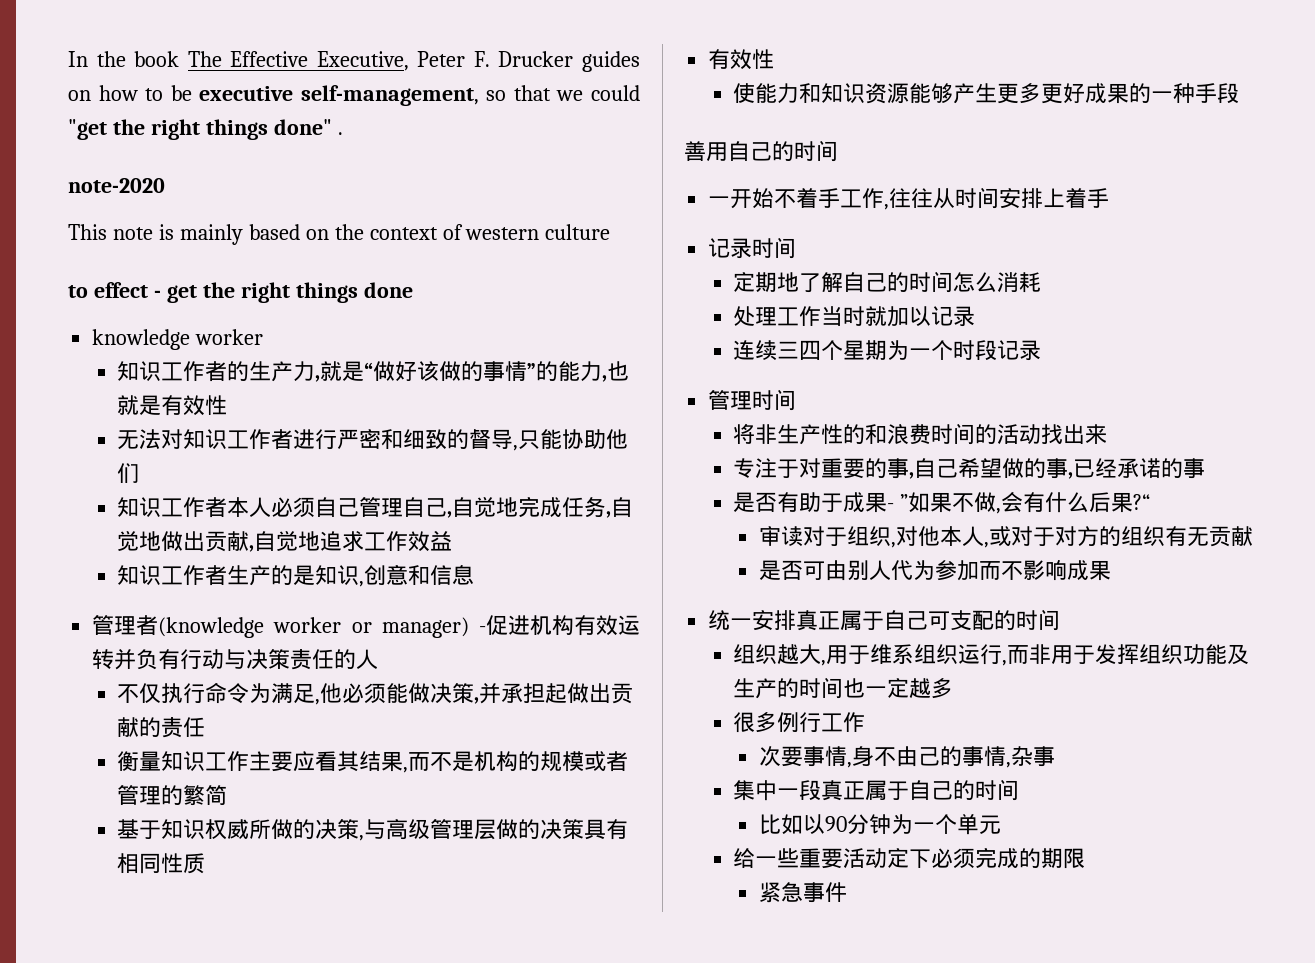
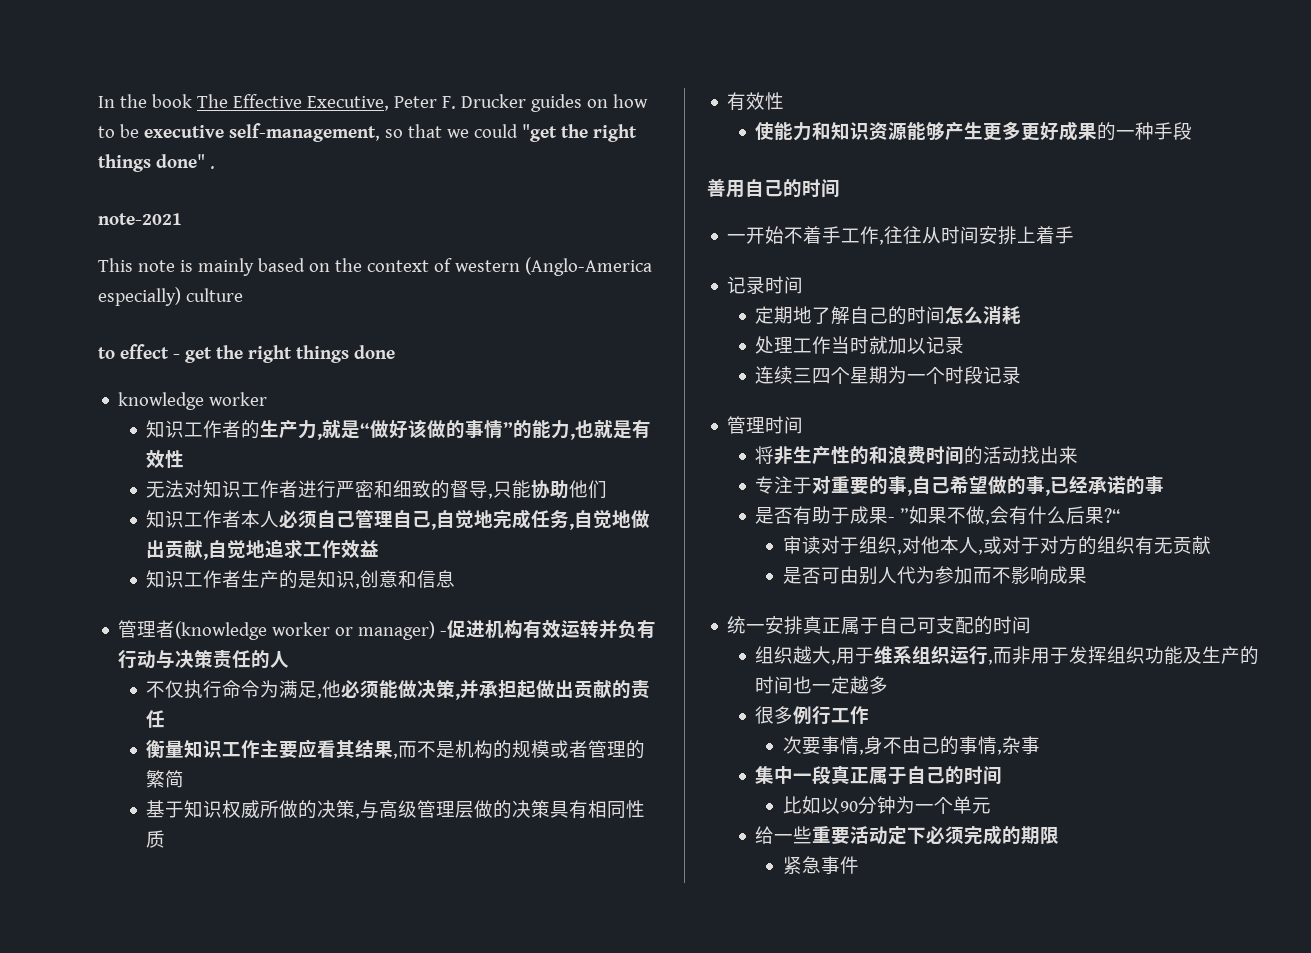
[68,178,165,193] note-2020 -> [98,213,182,225] note-2021
(540, 233) none -> [524,257,652,276] [98,287,181,306] (Anglo-America especially)

